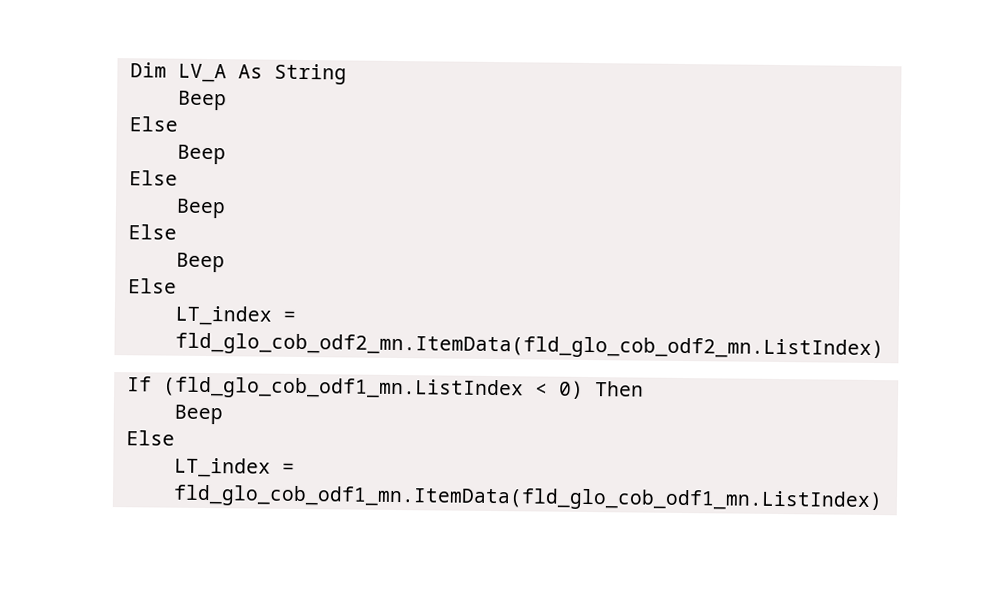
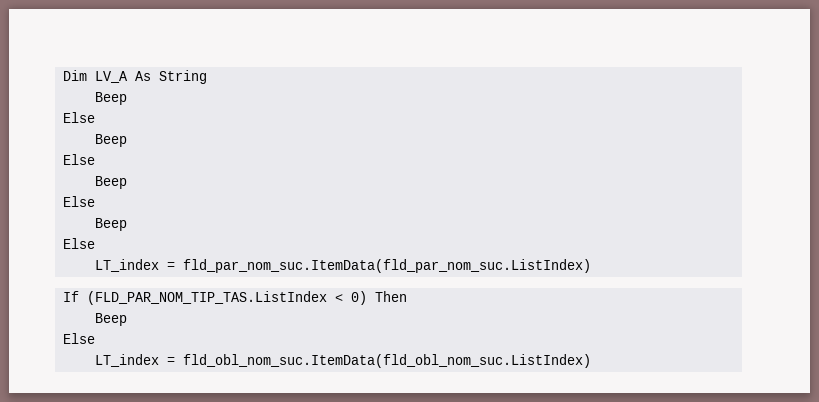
[174,332,884,361] fld_glo_cob_odf2_mn.ItemData(fld_glo_cob_odf2_mn.ListIndex) -> [182,259,591,273] fld_par_nom_suc.ItemData(fld_par_nom_suc.ListIndex)
[162,376,524,401] (fld_glo_cob_odf1_mn.ListIndex -> [86,291,327,305] (FLD_PAR_NOM_TIP_TAS.ListIndex
[172,484,883,513] fld_glo_cob_odf1_mn.ItemData(fld_glo_cob_odf1_mn.ListIndex) -> [182,354,591,368] fld_obl_nom_suc.ItemData(fld_obl_nom_suc.ListIndex)

